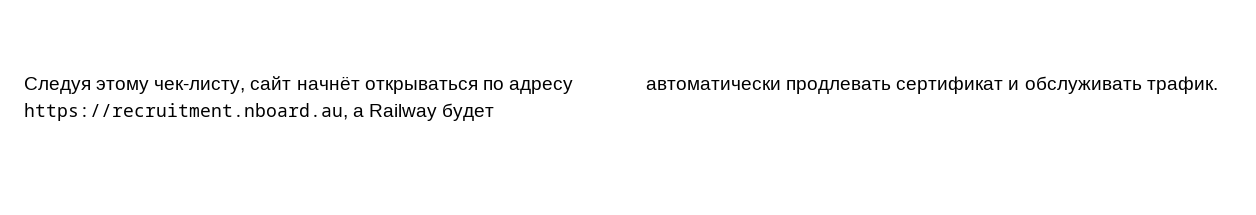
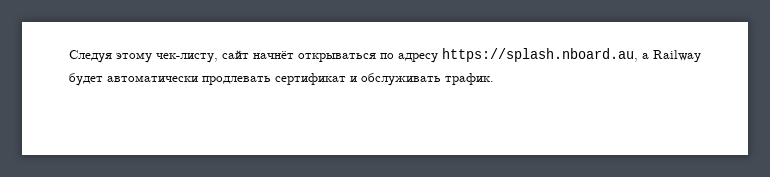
[24,103,348,121] https://recruitment.nboard.au, -> [442,48,638,62] https://splash.nboard.au,

